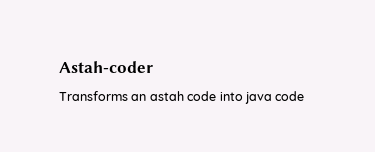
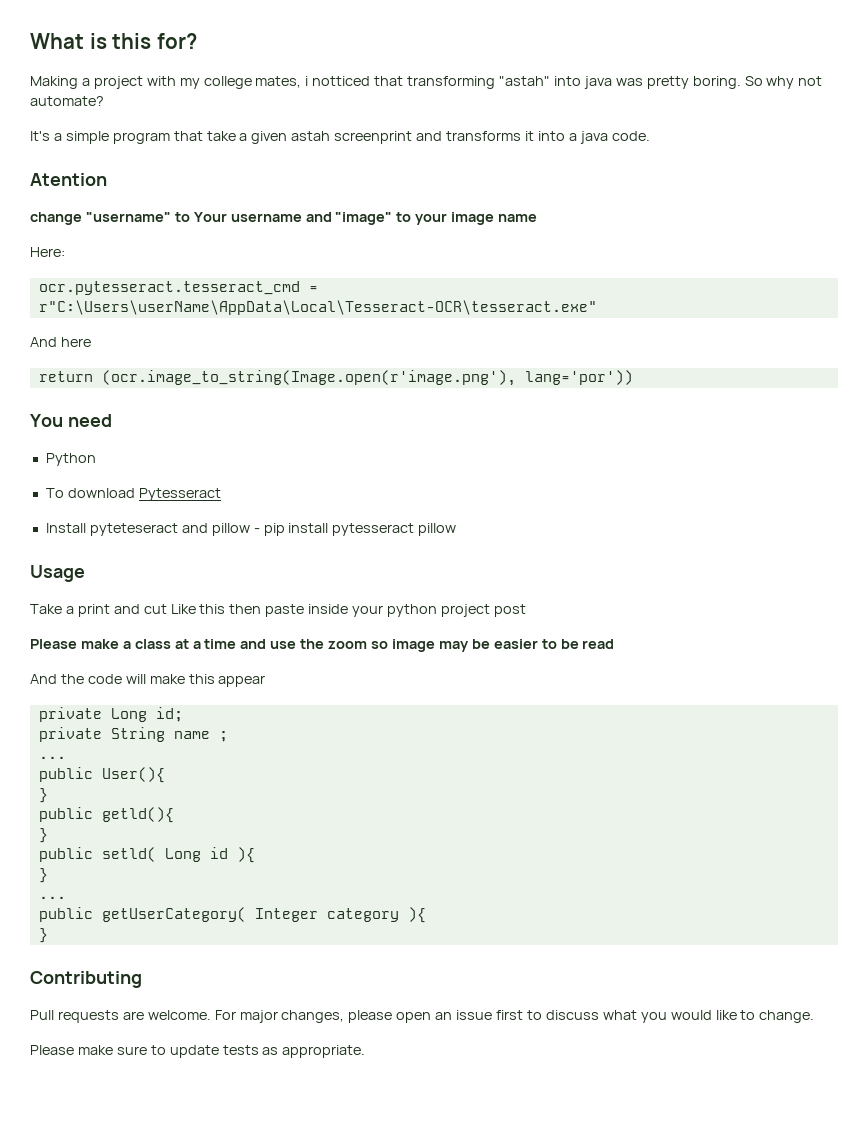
[59,61,153,73] [59,91,305,104] Astah-coder // Transforms an astah code into java code -> [30,33,197,49] [30,76,823,89] [30,96,104,106] [30,131,650,144] [30,173,107,186] [30,212,538,225] [30,247,65,257] [38,281,318,295] [38,300,597,315] [30,337,91,347] [38,370,633,386] [30,414,112,427] [45,453,96,466] [45,488,221,501] [45,523,457,536] [30,565,85,582] [30,604,526,617] [30,639,615,652] [30,674,266,687] [38,707,183,722] [38,727,228,742] [38,756,66,759] [38,767,165,783] [38,788,48,803] [38,807,174,823] [38,828,48,843] [38,847,255,863] [38,868,48,883] [38,896,66,899] [38,907,426,923] [38,928,48,943] [30,971,142,988] [30,1010,815,1023] [30,1045,366,1058] What is this for? // Making a project with my college mates, i notticed that transforming "astah" into java was pretty boring. So why not automate? // It's a simple program that take a given astah screenprint and transforms it into a java code. // Atention // change "username" to Your username and "image" to your image name // Here: // ocr.pytesseract.tesseract_cmd = r"C:\Users\userName\AppData\Local\Tesseract-OCR\tesseract.exe" // And here // return (ocr.image_to_string(Image.open(r'image.png'), lang='por')) // You need // Python // To download Pytesseract // Install pyteteseract and pillow - pip install pytesseract pillow // Usage // Take a print and cut Like this then paste inside your python project post // Please make a class at a time and use the zoom so image may be easier to be read // And the code will make this appear // private Long id; // private String name ; // ... // public User(){ // } // public getld(){ // } // public setld( Long id ){ // } // ... // public getUserCategory( Integer category ){ // } // Contributing // Pull requests are welcome. For major changes, please open an issue first to discuss what you would like to change. // Please make sure to update tests as appropriate.

